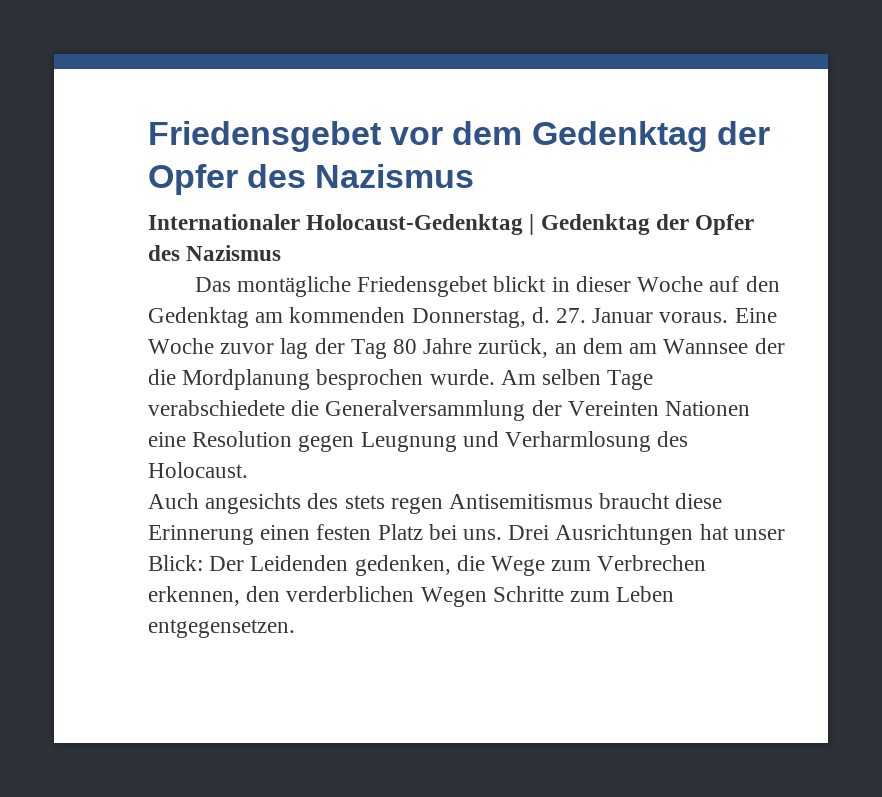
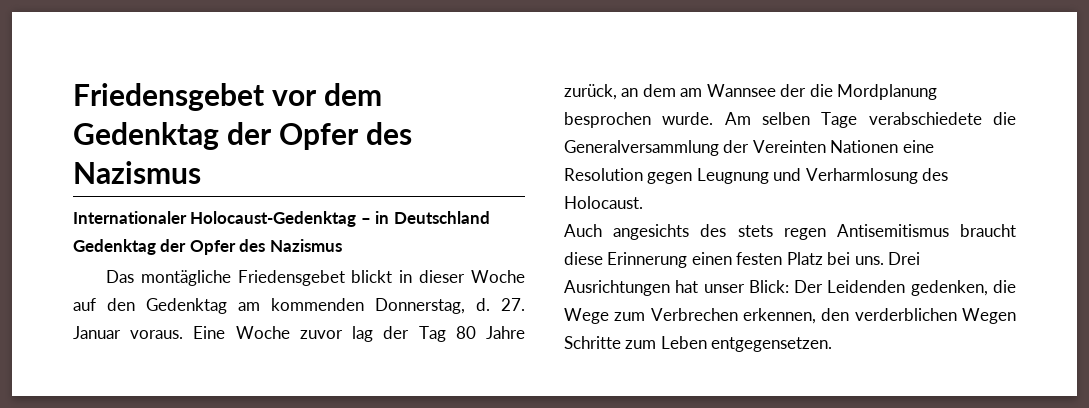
[529,214,535,235] | -> [360,211,490,224] – in Deutschland

